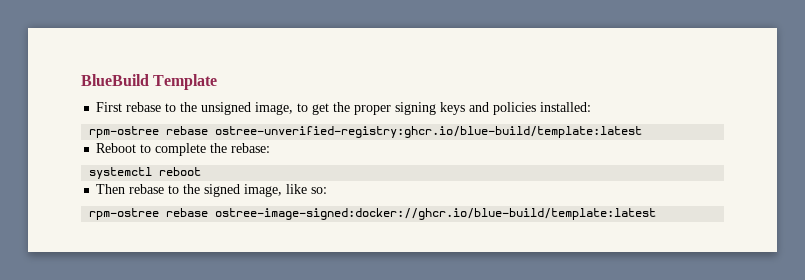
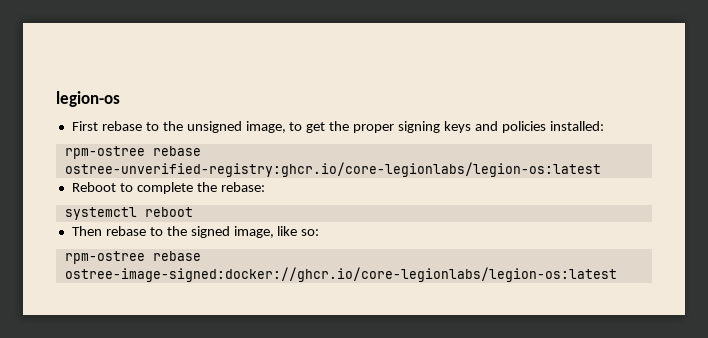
[81,74,218,90] BlueBuild Template -> [56,91,120,107] legion-os
[215,126,643,138] ostree-unverified-registry:ghcr.io/blue-build/template:latest -> [64,162,601,177] ostree-unverified-registry:ghcr.io/core-legionlabs/legion-os:latest
[215,208,657,220] ostree-image-signed:docker://ghcr.io/blue-build/template:latest -> [64,267,617,282] ostree-image-signed:docker://ghcr.io/core-legionlabs/legion-os:latest

